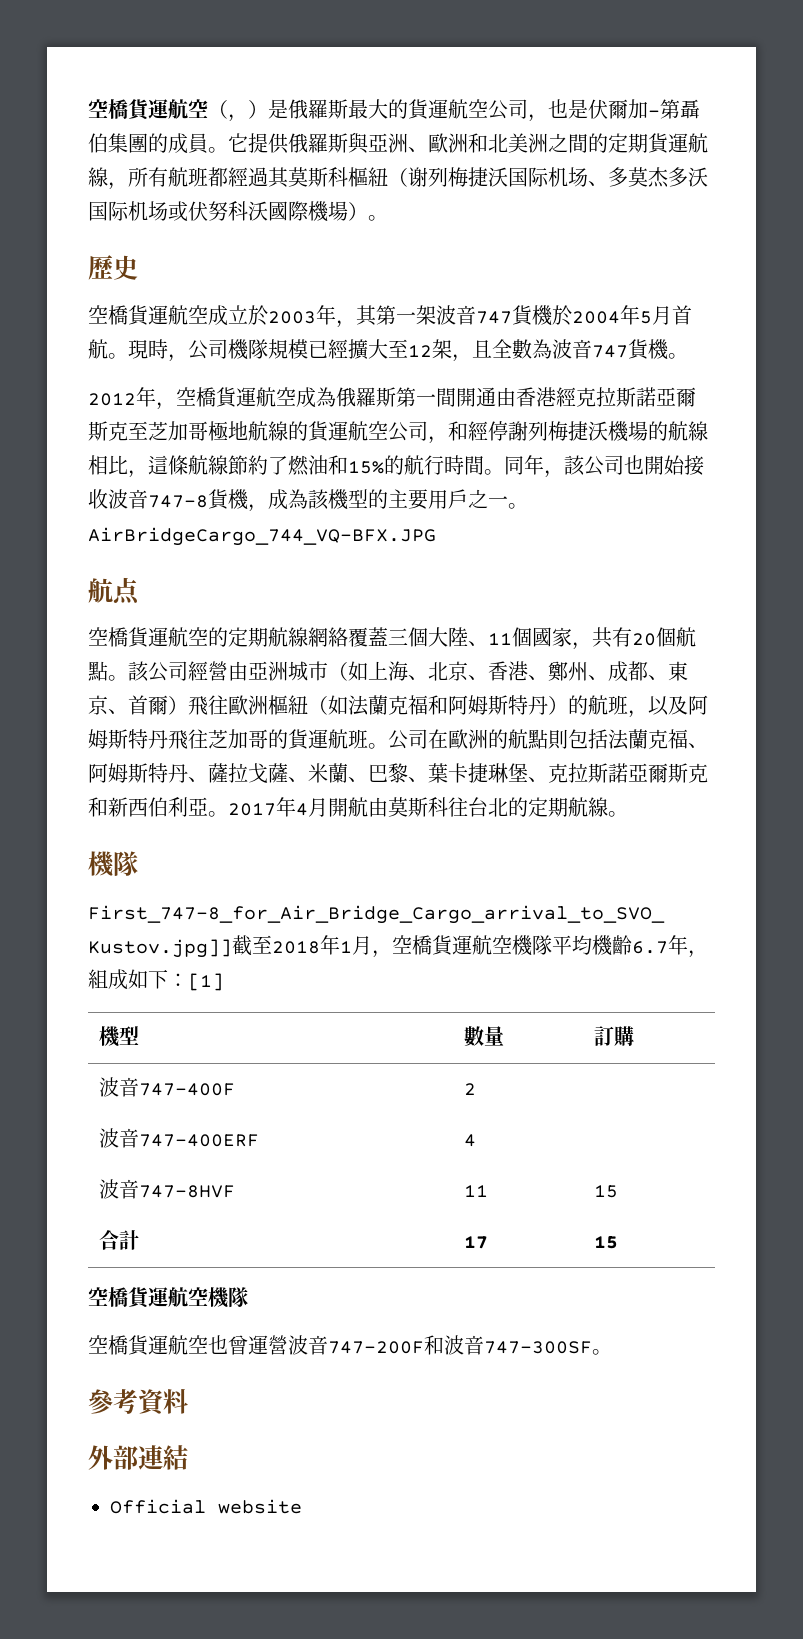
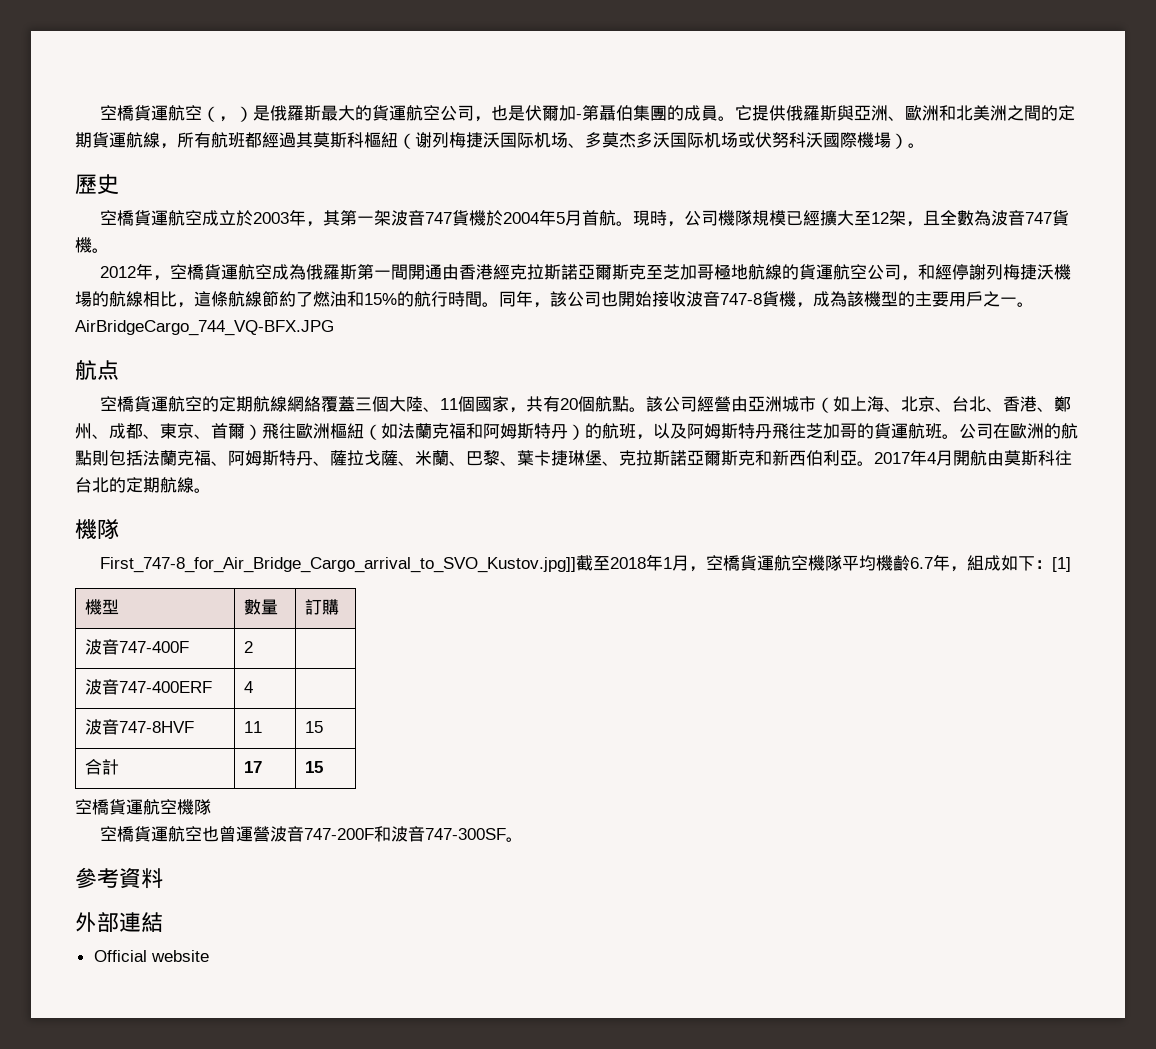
(488, 677) none -> [952,396,1004,412] 台北、

